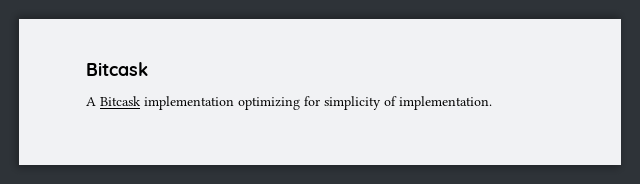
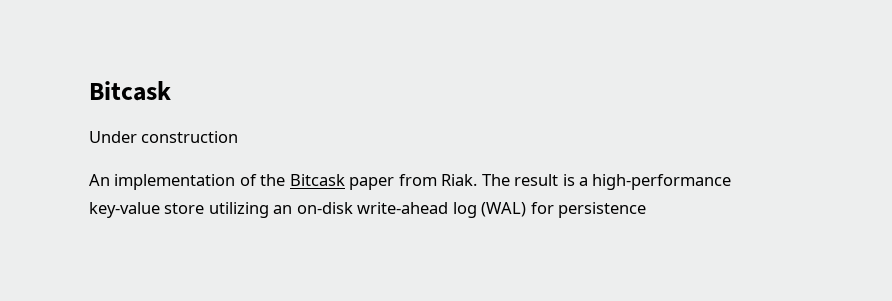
[86,96,492,110] A Bitcask implementation optimizing for simplicity of implementation. -> [89,131,239,143] [89,174,732,190] [89,202,647,218] Under construction // An implementation of the Bitcask paper from Riak. The result is a high-performance key-value store utilizing an on-disk write-ahead log (WAL) for persistence

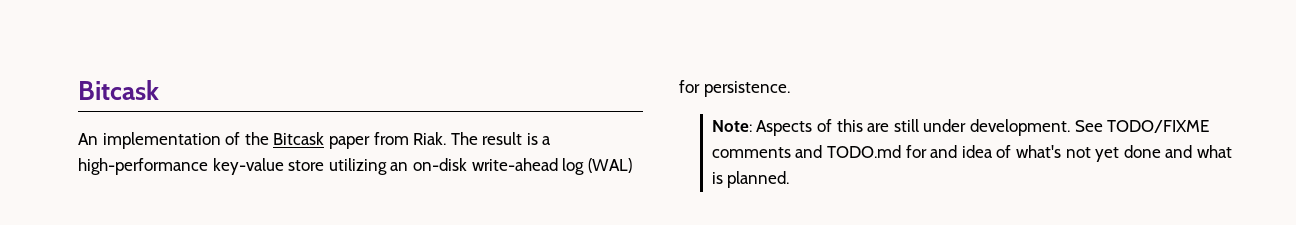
[89,81,171,101] [89,131,239,143] Bitcask // Under construction -> [78,80,159,100] Bitcask
[558,202,647,218] persistence -> [703,81,790,97] [711,119,1210,136] [711,145,1232,162] [711,171,790,188] persistence. // Note: Aspects of this are still under development. See TODO/FIXME comments and TODO.md for and idea of what's not yet done and what is planned.

